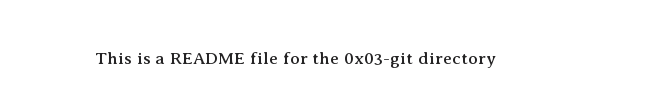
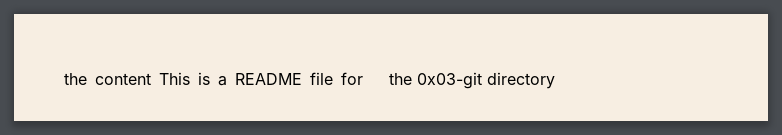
(95, 58) none -> [64,73,151,85] the content

